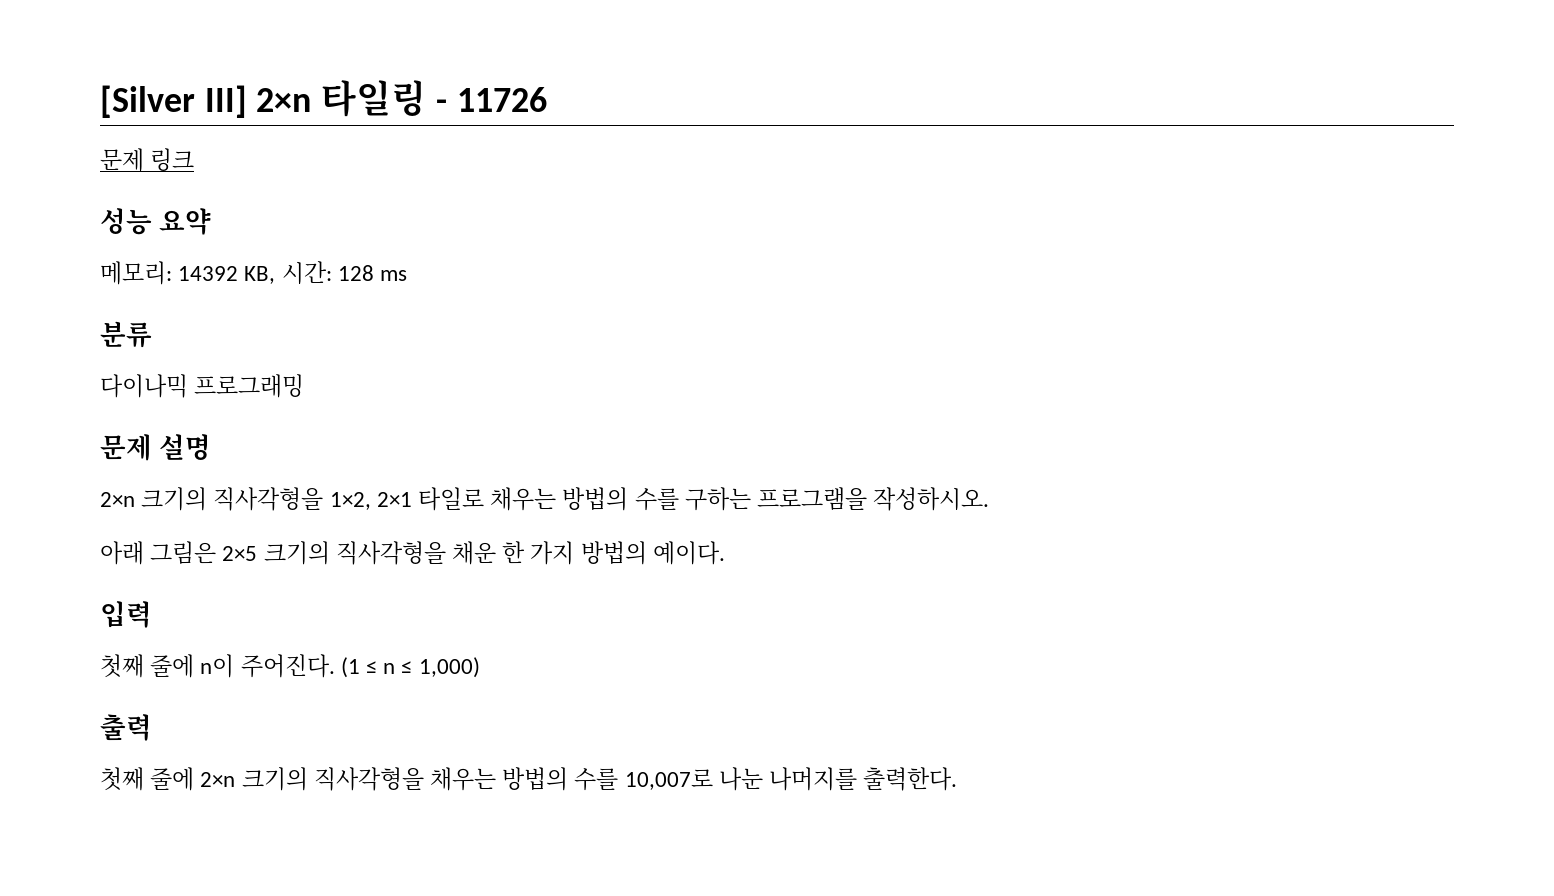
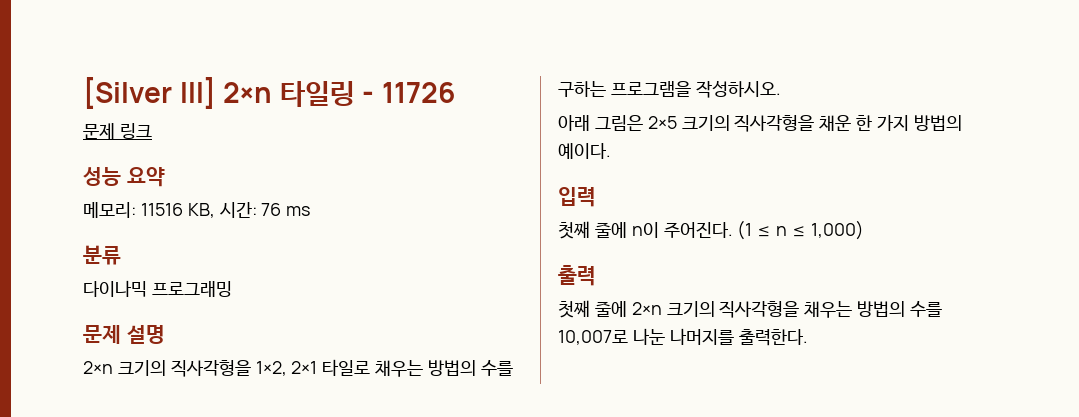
[178,266,239,281] 14392 -> [140,203,183,216] 11516
[337,265,374,281] 128 -> [261,203,282,216] 76

